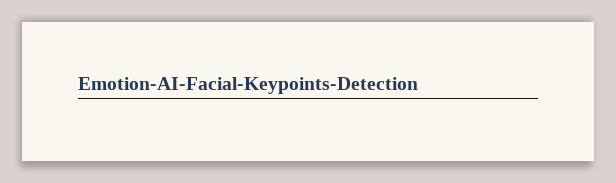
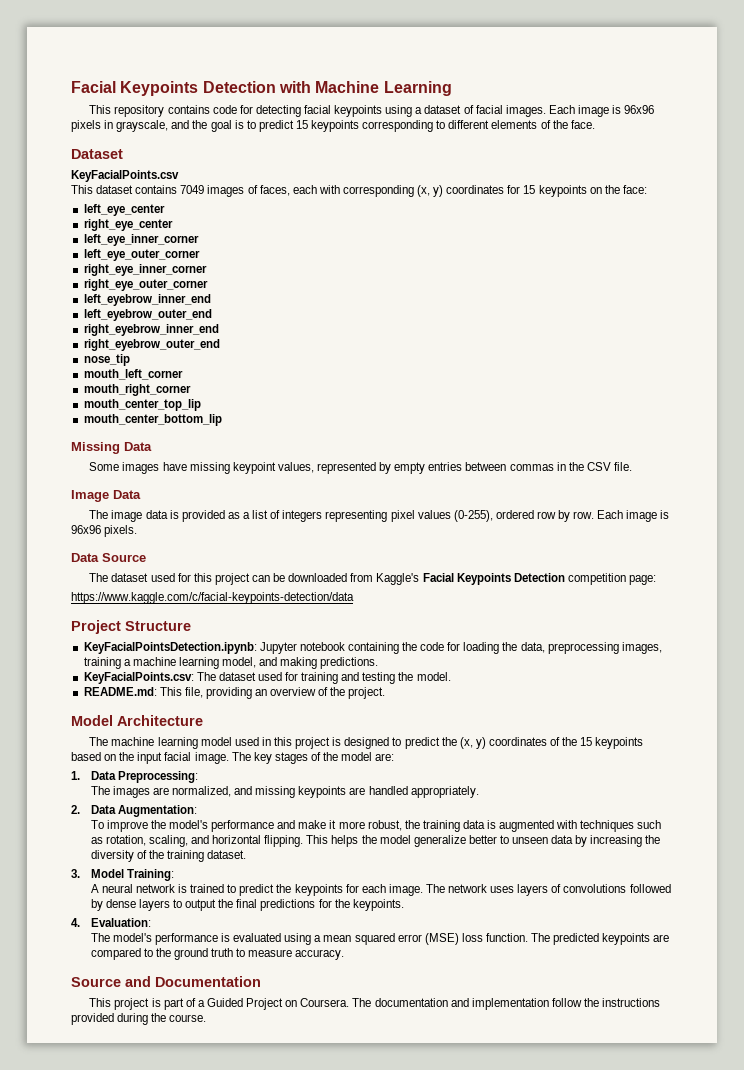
[78,77,418,94] Emotion-AI-Facial-Keypoints-Detection -> [71,81,452,96] [89,105,655,117] [71,120,595,132] [71,149,123,159] [71,170,179,182] [71,185,647,197] [83,204,165,216] [83,219,173,231] [83,234,199,246] [83,249,200,261] [83,264,207,276] [83,279,208,291] [83,294,211,306] [83,309,212,321] [83,324,219,336] [83,339,220,351] [83,354,130,366] [83,369,183,380] [83,384,191,396] [83,399,201,411] [83,414,222,426] [71,442,152,454] [89,462,632,474] [71,490,141,502] [89,510,670,522] [71,525,138,537] [71,553,146,562] [89,573,656,585] [71,592,354,604] [71,620,191,634] [83,642,662,654] [83,657,379,669] [83,672,451,684] [83,687,386,699] [71,715,203,726] [89,737,644,749] [71,752,395,764] [71,771,198,783] [90,786,479,798] [71,805,197,817] [90,820,662,832] [90,835,661,847] [90,850,247,862] [71,869,174,881] [90,884,671,896] [90,899,404,911] [71,918,151,927] [90,933,670,945] [90,948,345,960] [71,976,261,987] [89,998,661,1010] [71,1013,207,1025] Facial Keypoints Detection with Machine Learning // This repository contains code for detecting facial keypoints using a dataset of facial images. Each image is 96x96 pixels in grayscale, and the goal is to predict 15 keypoints corresponding to different elements of the face. // Dataset // KeyFacialPoints.csv // This dataset contains 7049 images of faces, each with corresponding (x, y) coordinates for 15 keypoints on the face: // left_eye_center // right_eye_center // left_eye_inner_corner // left_eye_outer_corner // right_eye_inner_corner // right_eye_outer_corner // left_eyebrow_inner_end // left_eyebrow_outer_end // right_eyebrow_inner_end // right_eyebrow_outer_end // nose_tip // mouth_left_corner // mouth_right_corner // mouth_center_top_lip // mouth_center_bottom_lip // Missing Data // Some images have missing keypoint values, represented by empty entries between commas in the CSV file. // Image Data // The image data is provided as a list of integers representing pixel values (0-255), ordered row by row. Each image is 96x96 pixels. // Data Source // The dataset used for this project can be downloaded from Kaggle's Facial Keypoints Detection competition page: // https://www.kaggle.com/c/facial-keypoints-detection/data // Project Structure // KeyFacialPointsDetection.ipynb: Jupyter notebook containing the code for loading the data, preprocessing images, training a machine learning model, and making predictions. // KeyFacialPoints.csv: The dataset used for training and testing the model. // README.md: This file, providing an overview of the project. // Model Architecture // The machine learning model used in this project is designed to predict the (x, y) coordinates of the 15 keypoints based on the input facial image. The key stages of the model are: // 1. Data Preprocessing: // The images are normalized, and missing keypoints are handled appropriately. // 2. Data Augmentation: // To improve the model's performance and make it more robust, the training data is augmented with techniques such as rotation, scaling, and horizontal flipping. This helps the model generalize better to unseen data by increasing the diversity of the training dataset. // 3. Model Training: // A neural network is trained to predict the keypoints for each image. The network uses layers of convolutions followed by dense layers to output the final predictions for the keypoints. // 4. Evaluation: // The model's performance is evaluated using a mean squared error (MSE) loss function. The predicted keypoints are compared to the ground truth to measure accuracy. // Source and Documentation // This project is part of a Guided Project on Coursera. The documentation and implementation follow the instructions provided during the course.

